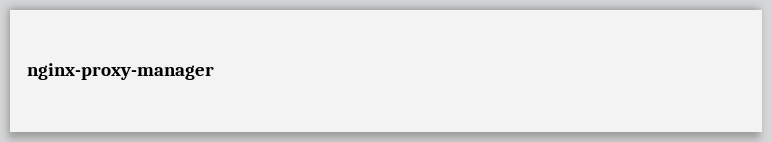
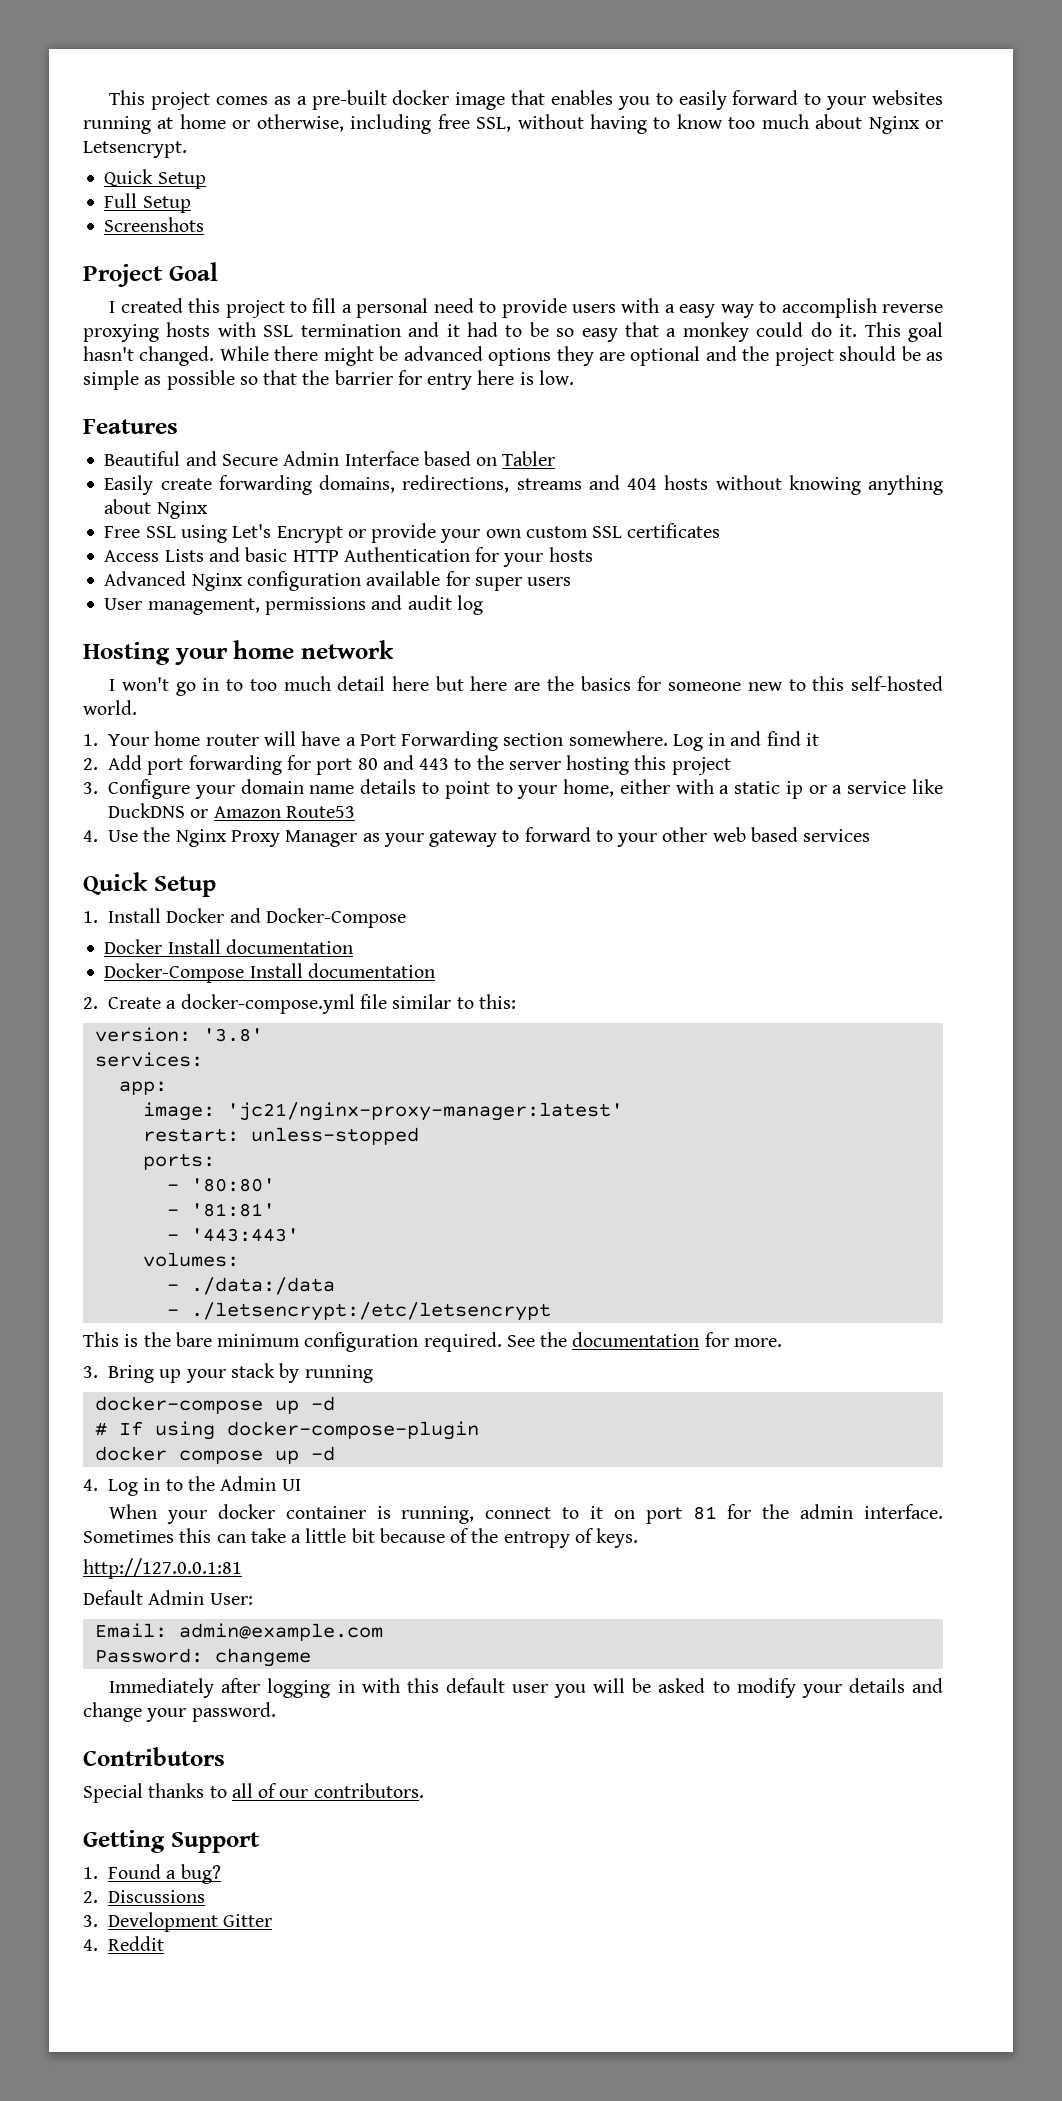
[27,63,214,80] nginx-proxy-manager -> [109,90,943,110] [83,114,943,134] [83,141,187,158] [104,169,206,189] [104,193,191,213] [104,217,205,232] [83,262,218,287] [109,298,944,318] [83,322,944,342] [83,346,943,366] [83,370,574,390] [83,419,178,434] [104,451,556,466] [104,475,944,495] [104,499,208,519] [104,523,721,543] [104,547,593,567] [104,571,572,591] [104,595,483,615] [83,640,394,665] [109,676,943,696] [83,700,137,715] [83,731,819,751] [83,755,731,775] [83,779,943,799] [108,803,355,818] [83,827,871,847] [83,872,216,897] [83,908,406,928] [104,939,353,954] [104,963,435,983] [83,994,516,1014] [94,1027,263,1042] [94,1052,203,1067] [118,1081,167,1095] [142,1102,623,1121] [142,1127,419,1145] [142,1153,215,1170] [166,1178,275,1192] [166,1203,275,1217] [166,1228,299,1242] [142,1252,239,1267] [166,1277,335,1295] [166,1302,551,1321] [83,1332,782,1352] [83,1363,373,1383] [94,1396,335,1414] [94,1421,479,1440] [94,1446,335,1464] [83,1476,301,1496] [109,1504,944,1524] [83,1528,639,1548] [83,1558,242,1579] [83,1590,253,1605] [94,1623,383,1641] [94,1648,311,1667] [109,1678,943,1698] [83,1702,276,1722] [83,1747,225,1766] [83,1783,424,1803] [83,1830,260,1853] [83,1864,221,1884] [83,1890,206,1903] [83,1912,273,1932] [83,1936,165,1951] This project comes as a pre-built docker image that enables you to easily forward to your websites running at home or otherwise, including free SSL, without having to know too much about Nginx or Letsencrypt. // Quick Setup // Full Setup // Screenshots // Project Goal // I created this project to fill a personal need to provide users with a easy way to accomplish reverse proxying hosts with SSL termination and it had to be so easy that a monkey could do it. This goal hasn't changed. While there might be advanced options they are optional and the project should be as simple as possible so that the barrier for entry here is low. // Features // Beautiful and Secure Admin Interface based on Tabler // Easily create forwarding domains, redirections, streams and 404 hosts without knowing anything about Nginx // Free SSL using Let's Encrypt or provide your own custom SSL certificates // Access Lists and basic HTTP Authentication for your hosts // Advanced Nginx configuration available for super users // User management, permissions and audit log // Hosting your home network // I won't go in to too much detail here but here are the basics for someone new to this self-hosted world. // 1. Your home router will have a Port Forwarding section somewhere. Log in and find it // 2. Add port forwarding for port 80 and 443 to the server hosting this project // 3. Configure your domain name details to point to your home, either with a static ip or a service like DuckDNS or Amazon Route53 // 4. Use the Nginx Proxy Manager as your gateway to forward to your other web based services // Quick Setup // 1. Install Docker and Docker-Compose // Docker Install documentation // Docker-Compose Install documentation // 2. Create a docker-compose.yml file similar to this: // version: '3.8' // services: // app: // image: 'jc21/nginx-proxy-manager:latest' // restart: unless-stopped // ports: // - '80:80' // - '81:81' // - '443:443' // volumes: // - ./data:/data // - ./letsencrypt:/etc/letsencrypt // This is the bare minimum configuration required. See the documentation for more. // 3. Bring up your stack by running // docker-compose up -d // # If using docker-compose-plugin // docker compose up -d // 4. Log in to the Admin UI // When your docker container is running, connect to it on port 81 for the admin interface. Sometimes this can take a little bit because of the entropy of keys. // http://127.0.0.1:81 // Default Admin User: // Email: admin@example.com // Password: changeme // Immediately after logging in with this default user you will be asked to modify your details and change your password. // Contributors // Special thanks to all of our contributors. // Getting Support // 1. Found a bug? // 2. Discussions // 3. Development Gitter // 4. Reddit

